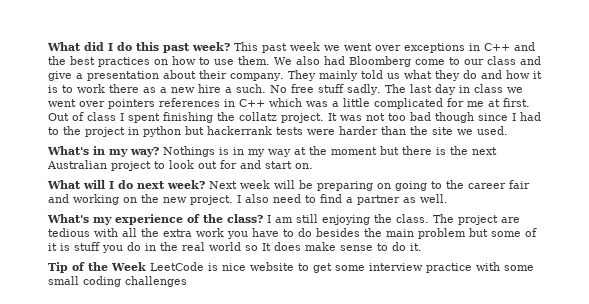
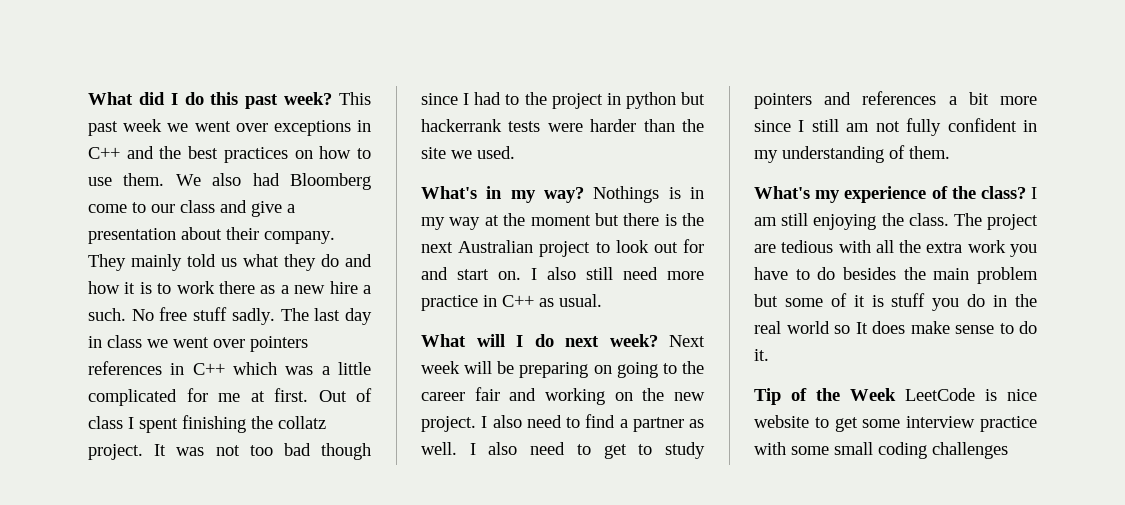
(313, 166) none -> [531,267,704,280] [421,294,602,311] I also still need more practice in C++ as usual.
(448, 198) none -> [469,442,705,459] [754,91,1037,109] [754,118,1037,136] [754,145,950,163] I also need to get to study pointers and references a bit more since I still am not fully confident in my understanding of them.

